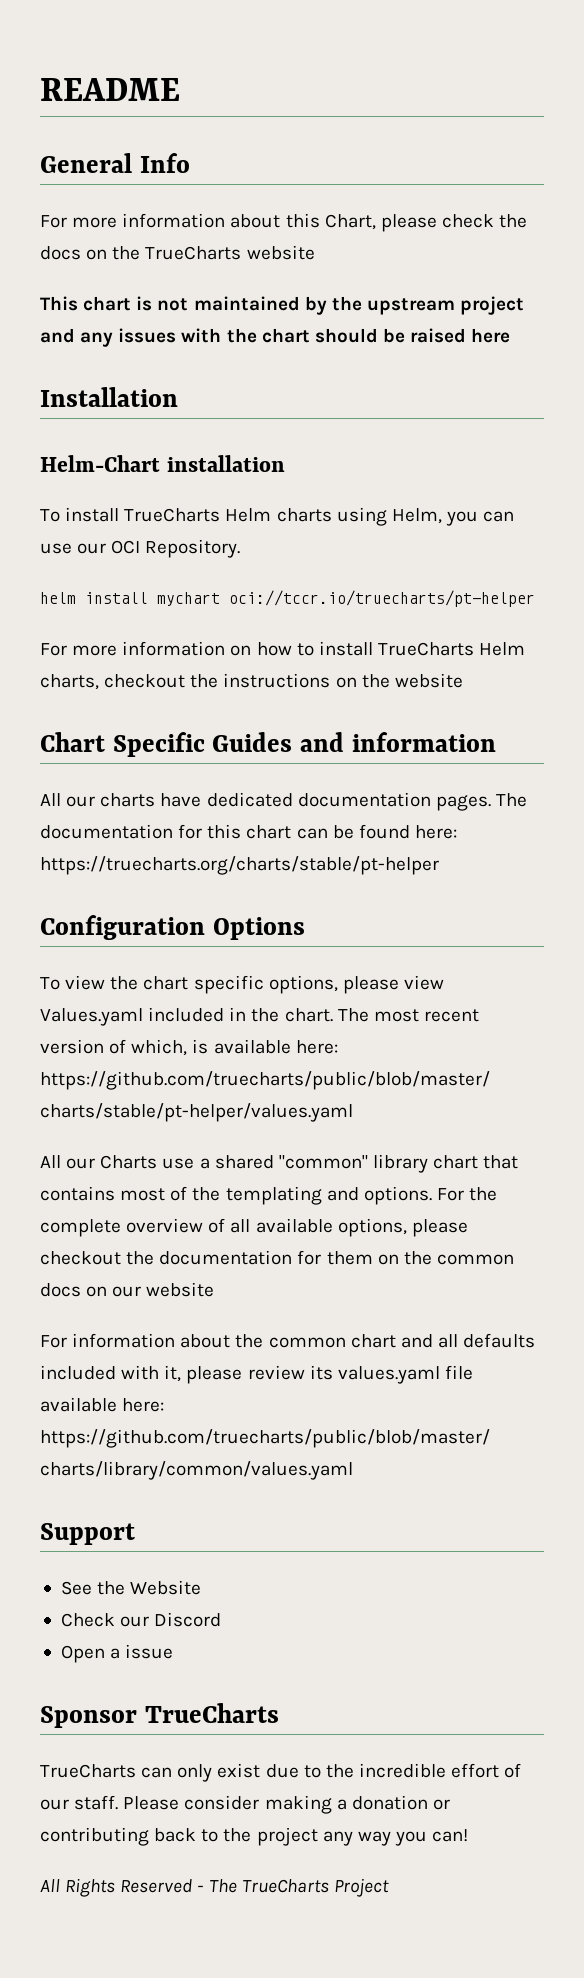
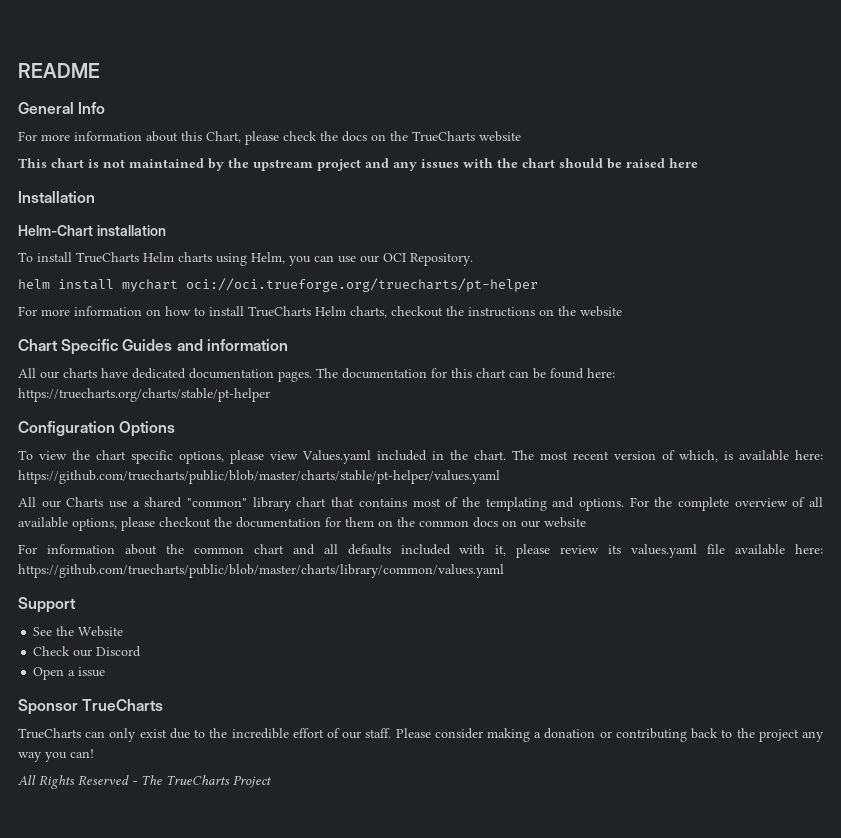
[229,590,535,607] oci://tccr.io/truecharts/pt-helper -> [186,278,538,292] oci://oci.trueforge.org/truecharts/pt-helper

